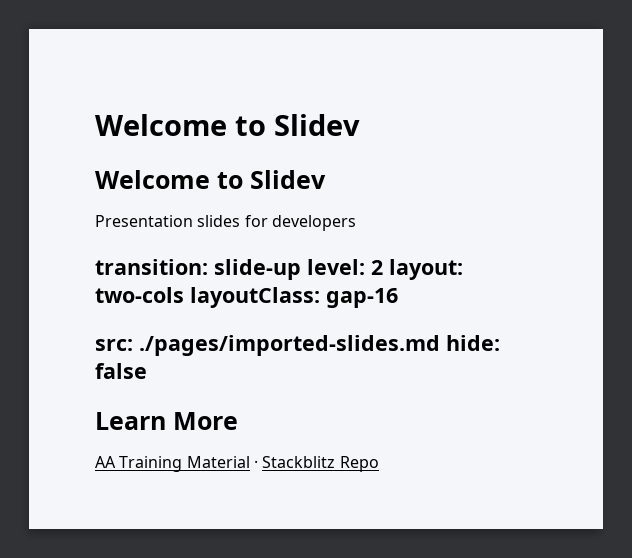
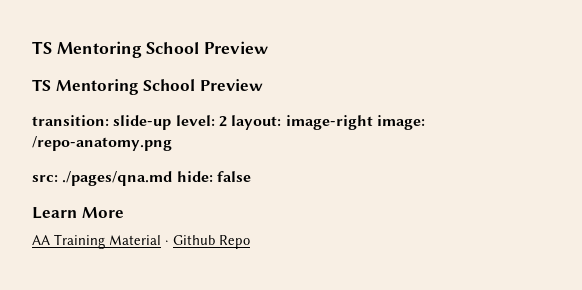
[95,114,360,136] [95,170,326,189] [95,215,356,231] Welcome to Slidev // Welcome to Slidev // Presentation slides for developers -> [32,41,269,58] [32,79,263,95] TS Mentoring School Preview // TS Mentoring School Preview
[95,287,398,308] two-cols layoutClass: gap-16 -> [285,115,425,130] [32,136,172,151] image-right image: /repo-anatomy.png
[139,335,440,356] ./pages/imported-slides.md -> [62,171,173,186] ./pages/qna.md
[262,456,336,468] Stackblitz -> [173,235,215,245] Github

